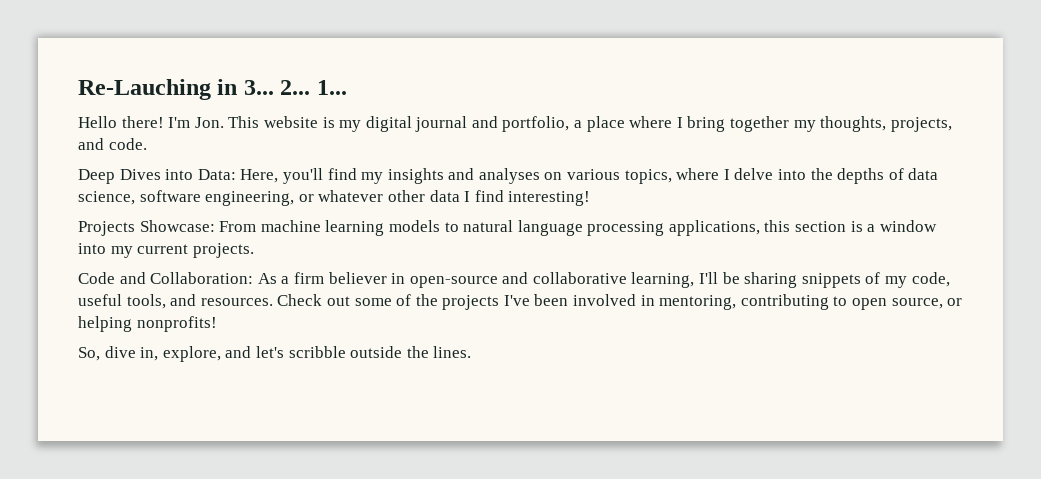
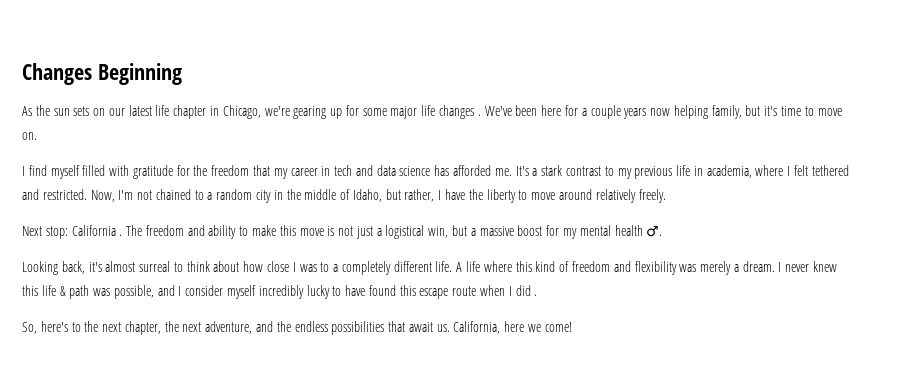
[78,79,347,100] [78,116,952,132] [78,138,147,150] [78,168,939,184] [78,190,591,206] [78,220,937,236] [78,243,254,258] [78,272,950,288] [78,294,963,310] [78,316,217,332] [78,346,472,362] Re-Lauching in 3... 2... 1... // Hello there! I'm Jon. This website is my digital journal and portfolio, a place where I bring together my thoughts, projects, and code. // Deep Dives into Data: Here, you'll find my insights and analyses on various topics, where I delve into the depths of data science, software engineering, or whatever other data I find interesting! // Projects Showcase: From machine learning models to natural language processing applications, this section is a window into my current projects. // Code and Collaboration: As a firm believer in open-source and collaborative learning, I'll be sharing snippets of my code, useful tools, and resources. Check out some of the projects I've been involved in mentoring, contributing to open source, or helping nonprofits! // So, dive in, explore, and let's scribble outside the lines. -> [22,63,182,85] [22,105,842,119] [22,132,37,140] [22,165,849,179] [22,189,666,203] [22,225,663,239] [22,261,837,275] [22,285,538,299] [22,321,572,335] Changes Beginning // As the sun sets on our latest life chapter in Chicago, we're gearing up for some major life changes . We've been here for a couple years now helping family, but it's time to move on. // I find myself filled with gratitude for the freedom that my career in tech and data science has afforded me. It's a stark contrast to my previous life in academia, where I felt tethered and restricted. Now, I'm not chained to a random city in the middle of Idaho, but rather, I have the liberty to move around relatively freely. // Next stop: California . The freedom and ability to make this move is not just a logistical win, but a massive boost for my mental health ♂. // Looking back, it's almost surreal to think about how close I was to a completely different life. A life where this kind of freedom and flexibility was merely a dream. I never knew this life & path was possible, and I consider myself incredibly lucky to have found this escape route when I did . // So, here's to the next chapter, the next adventure, and the endless possibilities that await us. California, here we come!

